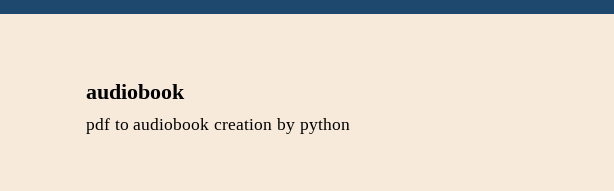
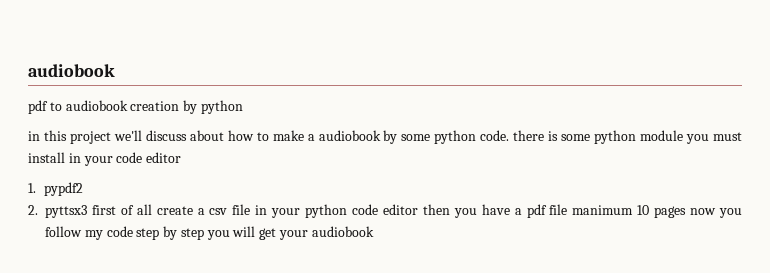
(350, 126) none -> [28,130,743,144] [28,152,182,166] [28,182,83,196] [28,204,743,218] [45,226,374,240] // in this project we'll discuss about how to make a audiobook by some python code. there is some python module you must install in your code editor // 1. pypdf2 // 2. pyttsx3 first of all create a csv file in your python code editor then you have a pdf file manimum 10 pages now you follow my code step by step you will get your audiobook

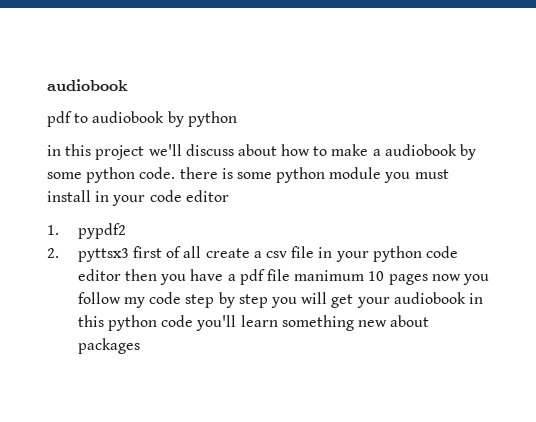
[130,101,180,111] creation -> (165, 117) none
(374, 231) none -> [468,293,483,304] [77,315,430,331] [77,338,140,354] in this python code you'll learn something new about packages

